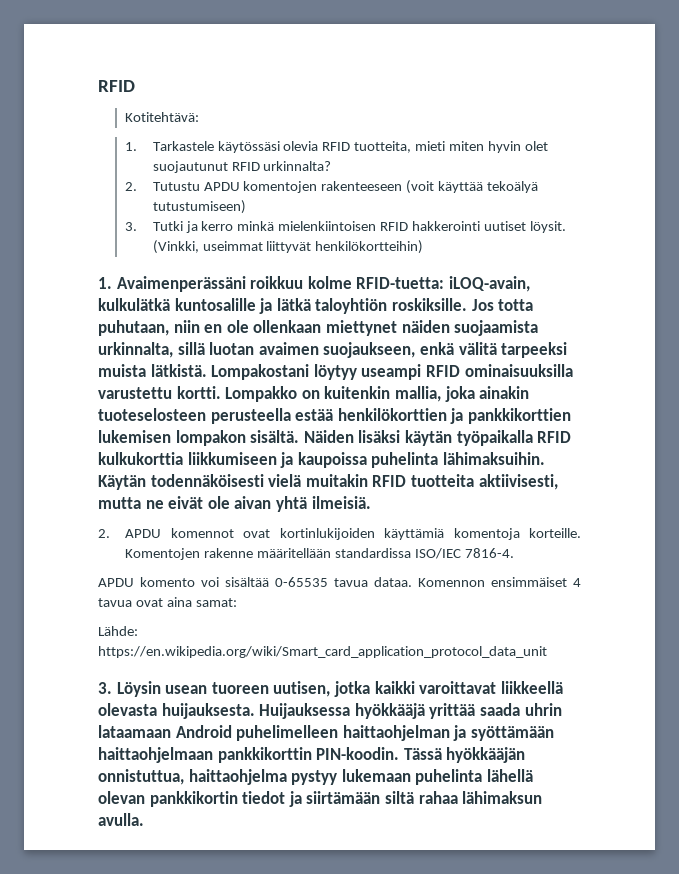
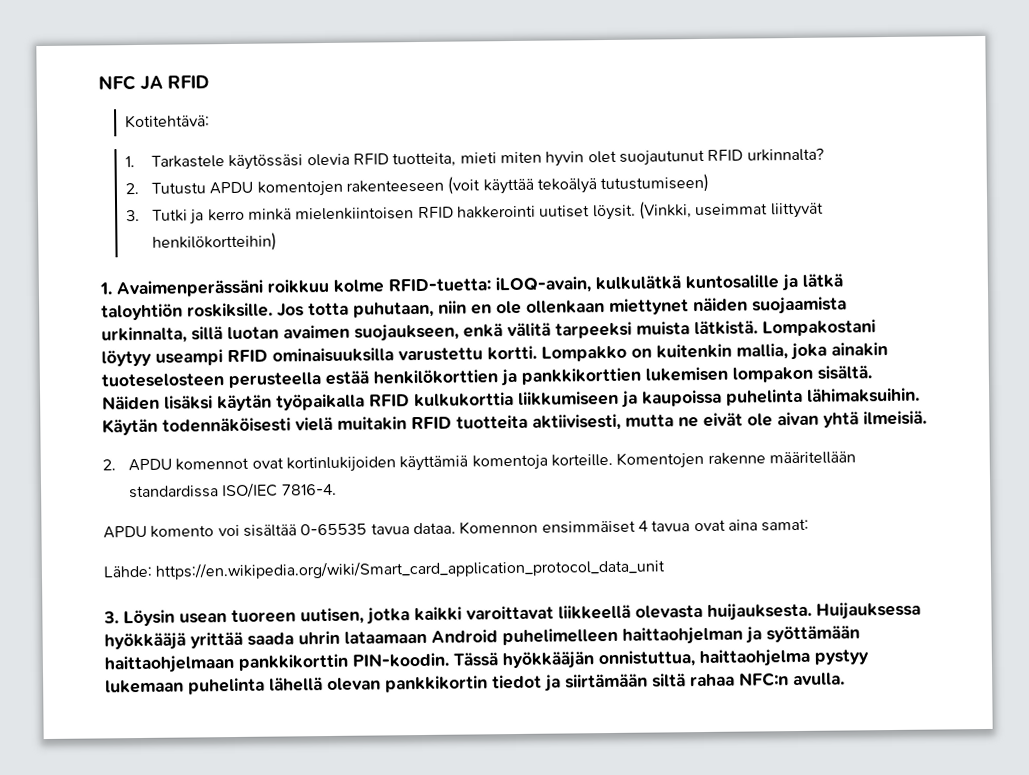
(98, 86) none -> [98,75,163,91] NFC JA
[462,791,543,804] lähimaksun -> [739,672,789,687] NFC:n

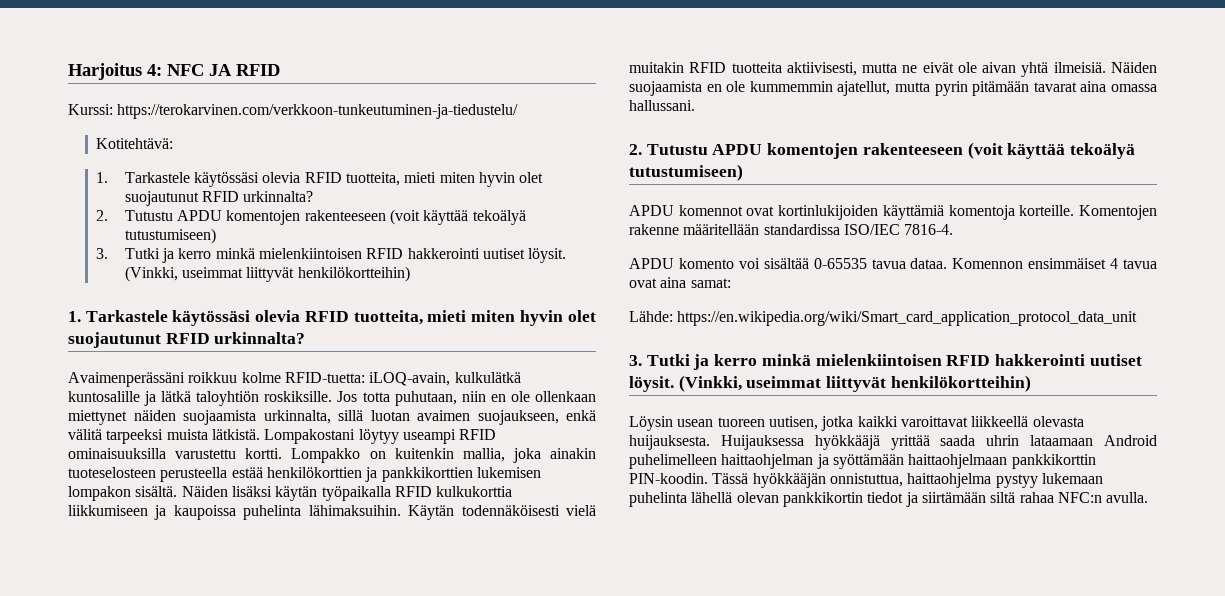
(98, 83) none -> [68,63,162,80] Harjoitus 4:
(209, 82) none -> [68,104,519,119] // Kurssi: https://terokarvinen.com/verkkoon-tunkeutuminen-ja-tiedustelu/
(112, 288) none -> [85,310,596,326] [68,332,306,348] Tarkastele käytössäsi olevia RFID tuotteita, mieti miten hyvin olet suojautunut RFID urkinnalta? //
[102,459,116,471] // 2. -> [1111,62,1157,73] [629,81,1157,96] [629,100,695,111] [629,142,1136,159] [629,164,743,181] Näiden suojaamista en ole kummemmin ajatellut, mutta pyrin pitämään tavarat aina omassa hallussani. // 2. Tutustu APDU komentojen rakenteeseen (voit käyttää tekoälyä tutustumiseen) //
(119, 617) none -> [646,354,1142,370] [629,375,1031,392] Tutki ja kerro minkä mielenkiintoisen RFID hakkerointi uutiset löysit. (Vinkki, useimmat liittyvät henkilökortteihin) //

